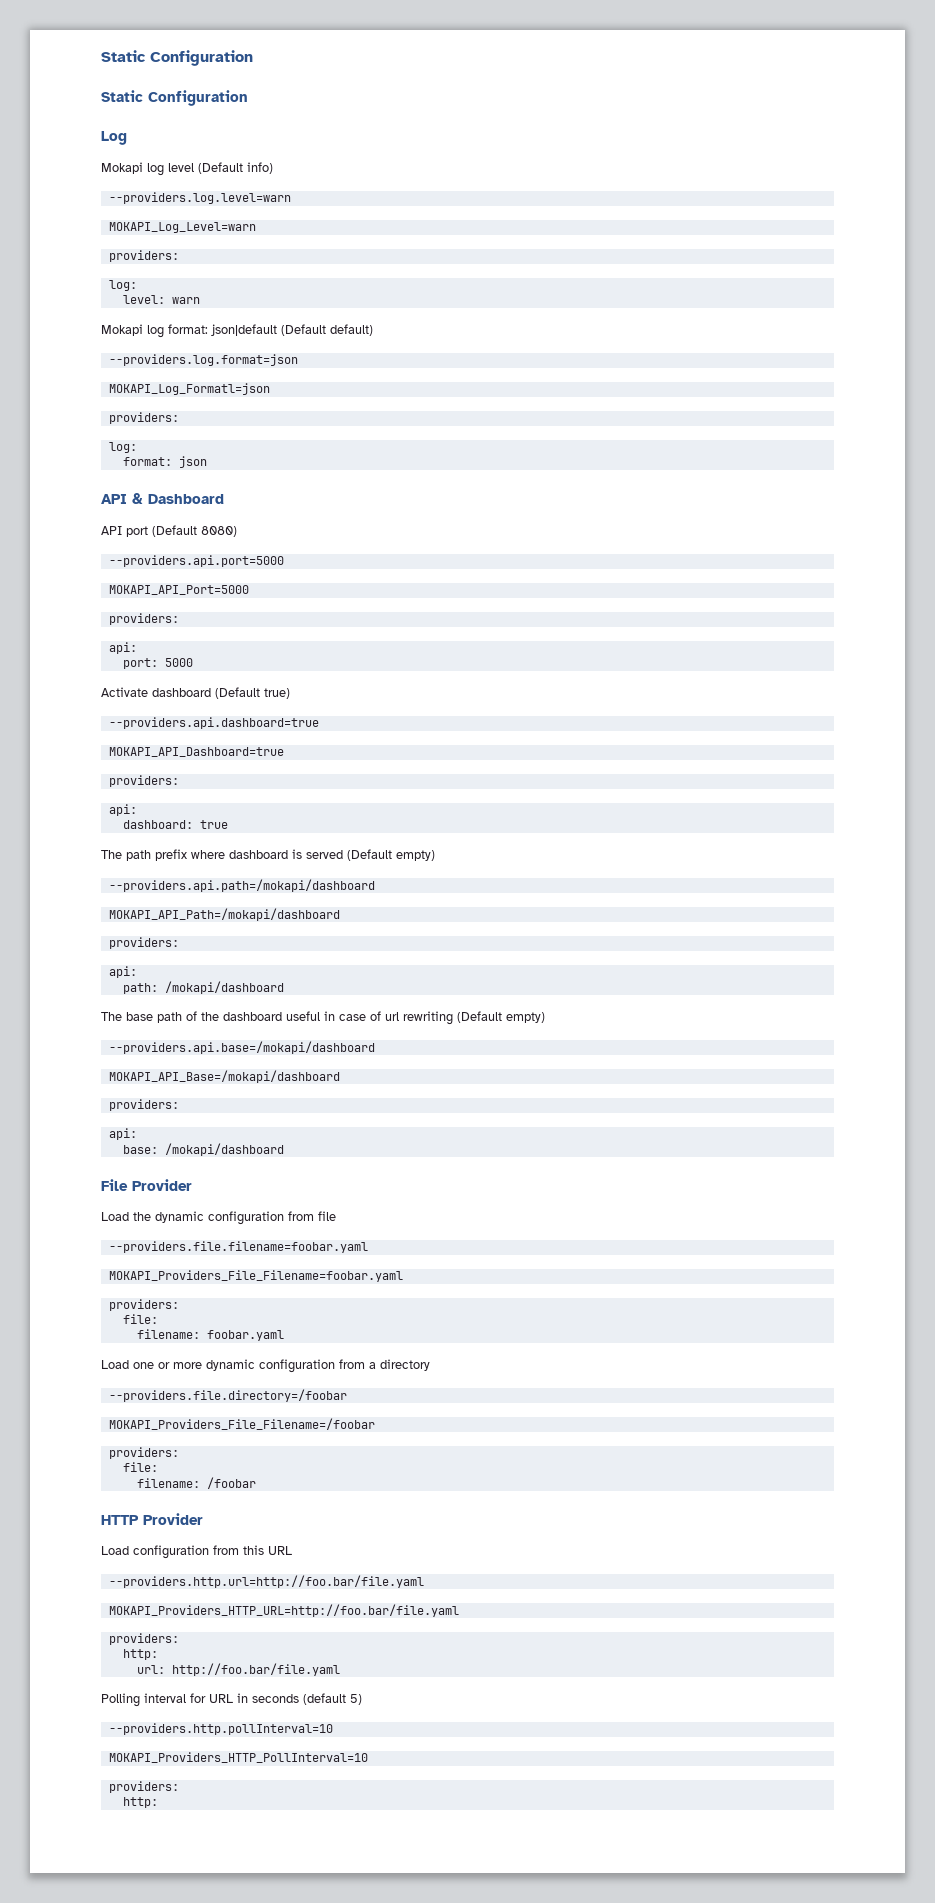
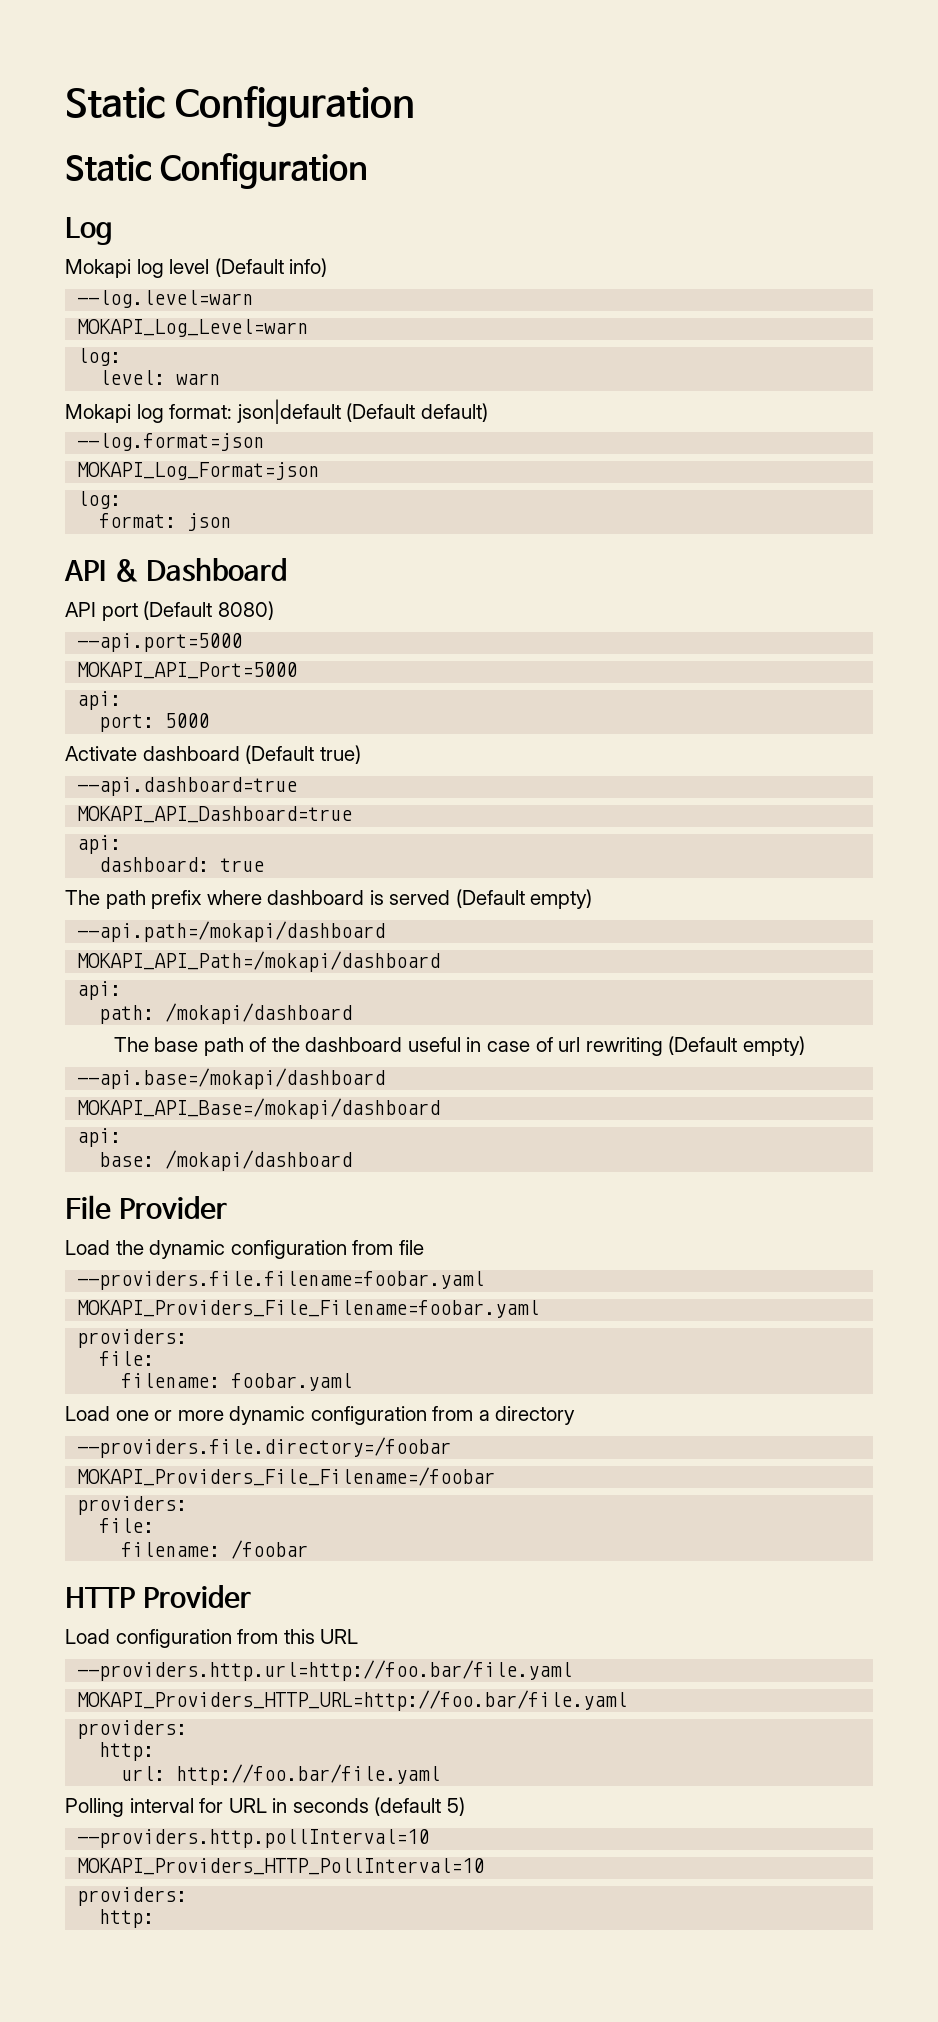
[108,192,291,204] --providers.log.level=warn -> [77,290,254,308] --log.level=warn
[108,250,179,262] // providers: -> (309, 328) none
[108,354,298,366] [108,383,270,395] [108,412,179,424] --providers.log.format=json // MOKAPI_Log_Formatl=json // providers: -> [77,433,265,451] [77,462,320,480] --log.format=json // MOKAPI_Log_Format=json
[108,555,284,567] --providers.api.port=5000 -> [77,633,243,652] --api.port=5000
[108,613,179,625] // providers: -> (298, 670) none
[108,717,319,729] --providers.api.dashboard=true -> [77,777,298,796] --api.dashboard=true
[108,775,179,787] // providers: -> (353, 814) none
[108,879,375,892] --providers.api.path=/mokapi/dashboard -> [77,921,386,942] --api.path=/mokapi/dashboard
[108,937,179,949] // providers: -> (441, 961) none
[108,1041,375,1054] --providers.api.base=/mokapi/dashboard -> [77,1068,386,1089] --api.base=/mokapi/dashboard
[108,1099,179,1111] // providers: -> (441, 1108) none

